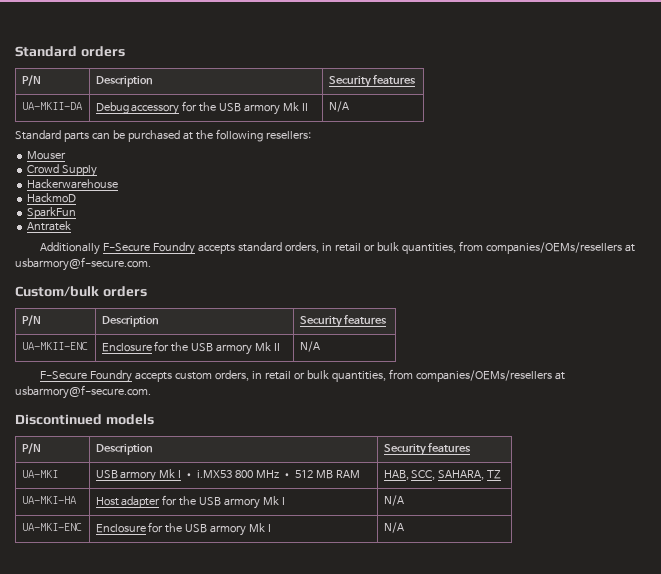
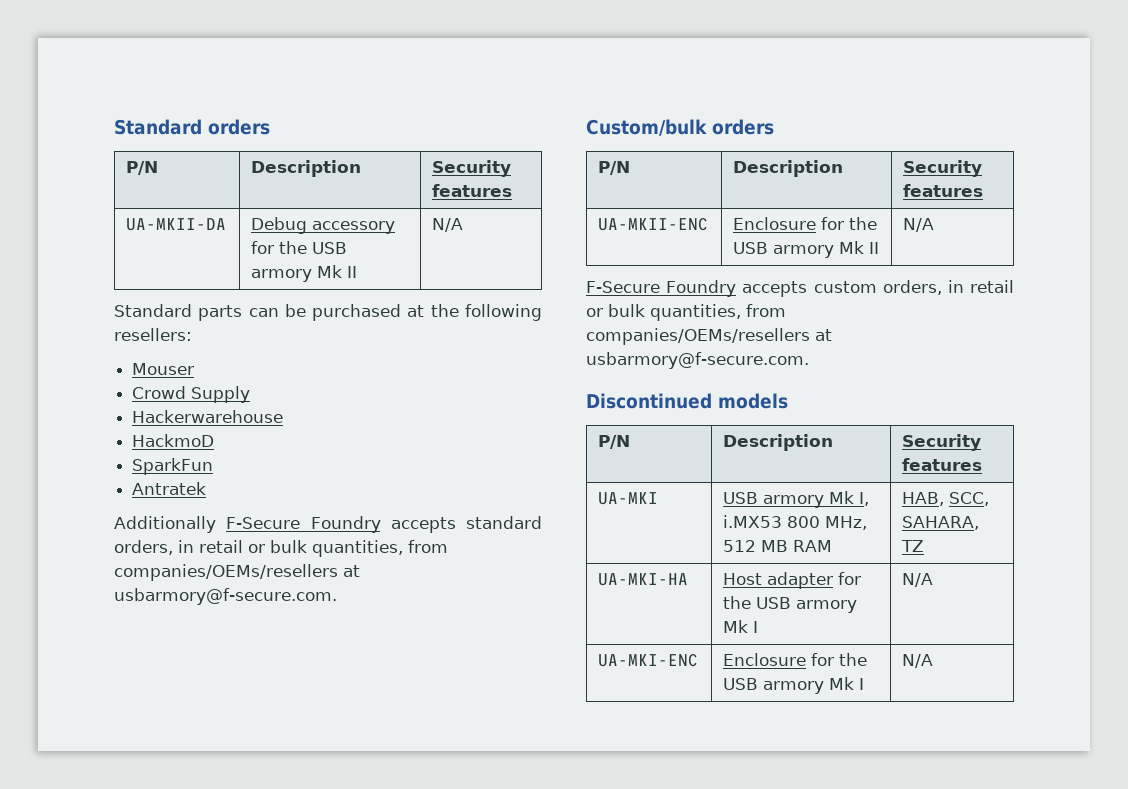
[178,470,293,478] I • i.MX53 800 MHz • -> [859,492,870,506] [723,515,868,530] I, i.MX53 800 MHz,

